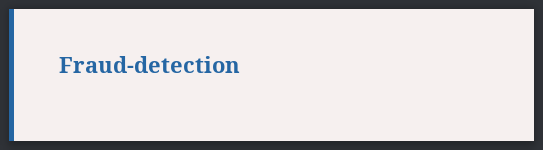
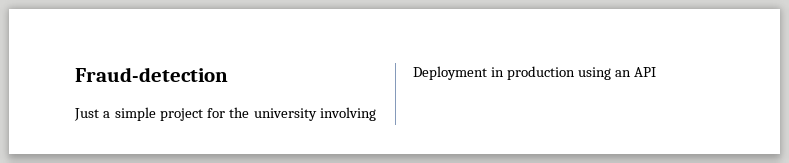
(240, 64) none -> [74,107,376,121] [413,66,656,80] // Just a simple project for the university involving Deployment in production using an API

